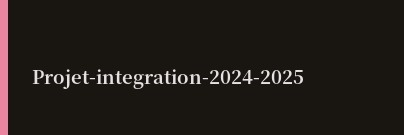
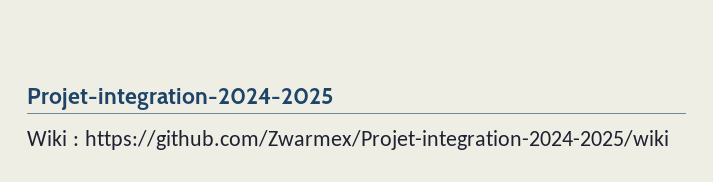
(304, 79) none -> [27,130,669,150] // Wiki : https://github.com/Zwarmex/Projet-integration-2024-2025/wiki

